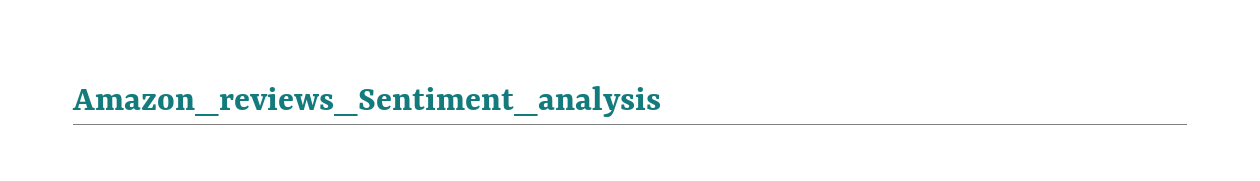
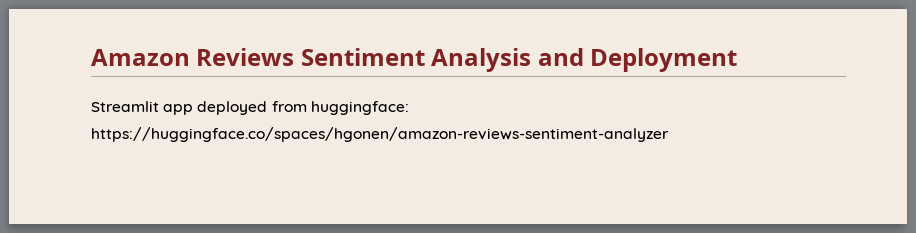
[72,86,661,117] Amazon_reviews_Sentiment_analysis -> [91,48,738,72] [91,101,409,115] [91,127,669,142] Amazon Reviews Sentiment Analysis and Deployment // Streamlit app deployed from huggingface: https://huggingface.co/spaces/hgonen/amazon-reviews-sentiment-analyzer

